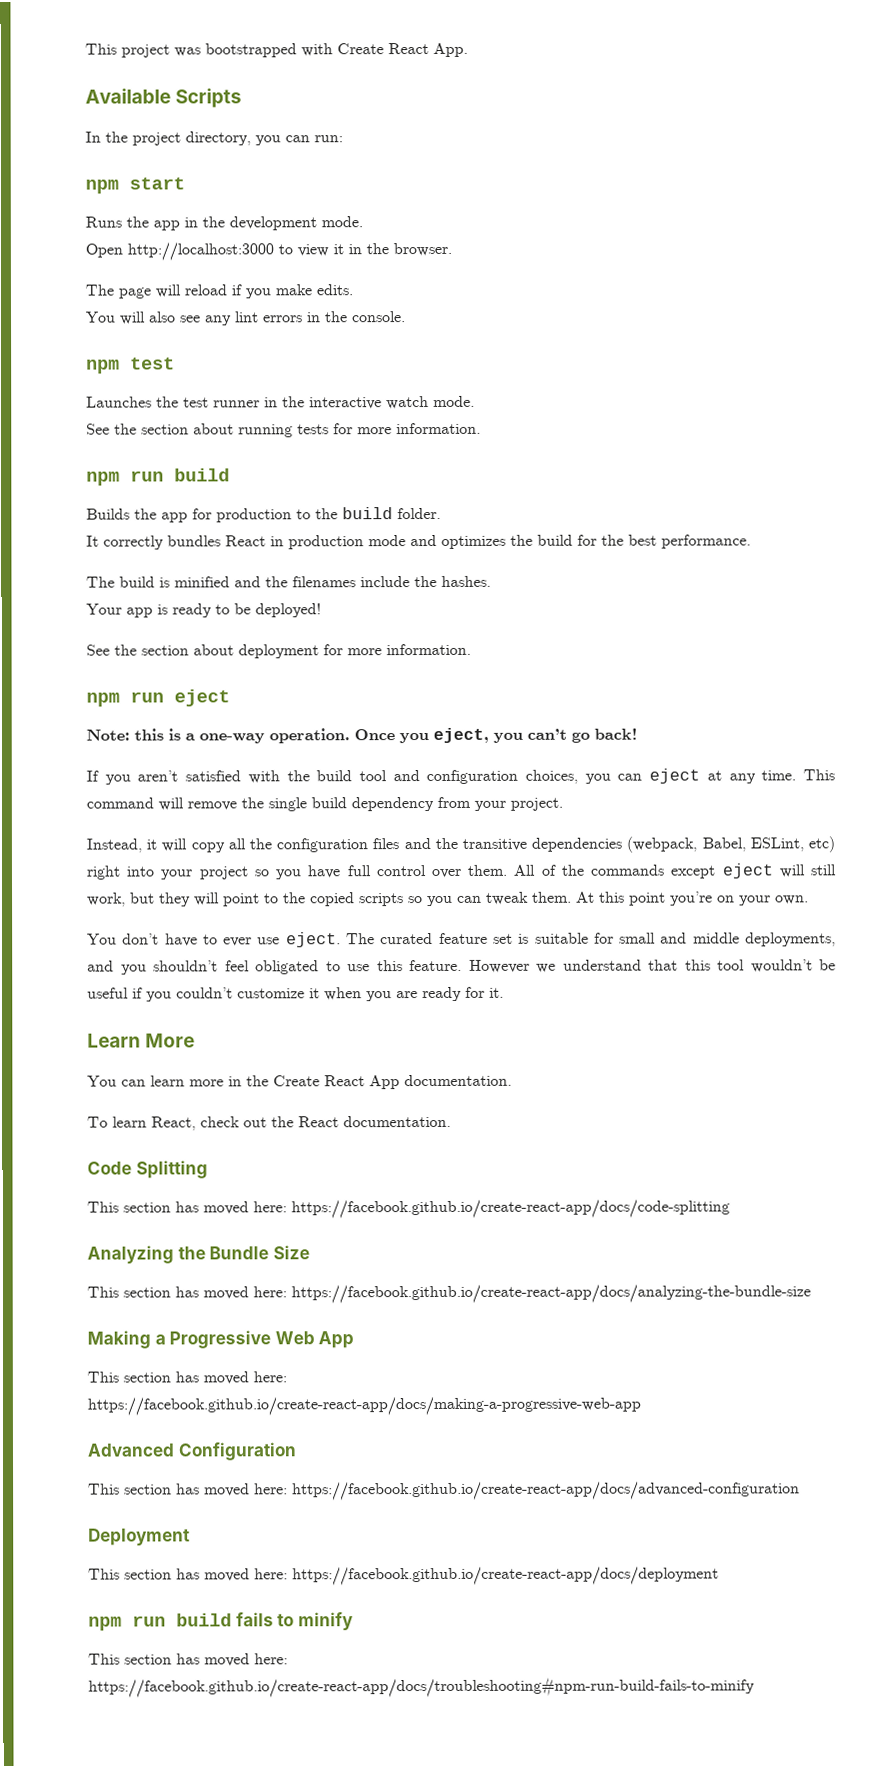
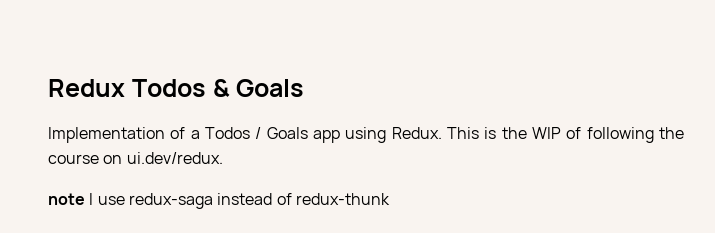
[85,42,468,58] [85,88,243,108] [85,131,343,146] [85,177,185,194] [85,216,363,231] [85,242,452,261] [85,284,353,299] [86,311,406,326] [86,357,175,374] [86,395,475,410] [86,422,481,438] [86,468,230,486] [86,507,441,523] [86,534,751,550] [86,575,491,588] [86,603,321,618] [86,643,471,659] [86,689,230,707] [86,727,638,744] [86,768,836,785] [86,796,563,812] [86,836,836,853] [86,863,836,880] [87,891,809,907] [87,932,836,948] [87,959,836,975] [87,986,504,1002] [87,1033,196,1048] [87,1074,512,1090] [87,1115,451,1131] [87,1160,208,1179] [87,1199,730,1219] [87,1245,310,1264] [87,1284,811,1304] [87,1330,355,1349] [87,1371,287,1385] [87,1396,641,1416] [87,1442,297,1461] [88,1481,800,1501] [88,1528,190,1546] [88,1566,719,1586] [88,1612,353,1631] [88,1653,288,1667] [88,1676,755,1698] This project was bootstrapped with Create React App. // Available Scripts // In the project directory, you can run: // npm start // Runs the app in the development mode. // Open http://localhost:3000 to view it in the browser. // The page will reload if you make edits. // You will also see any lint errors in the console. // npm test // Launches the test runner in the interactive watch mode. // See the section about running tests for more information. // npm run build // Builds the app for production to the build folder. // It correctly bundles React in production mode and optimizes the build for the best performance. // The build is minified and the filenames include the hashes. // Your app is ready to be deployed! // See the section about deployment for more information. // npm run eject // Note: this is a one-way operation. Once you eject, you can’t go back! // If you aren’t satisfied with the build tool and configuration choices, you can eject at any time. This command will remove the single build dependency from your project. // Instead, it will copy all the configuration files and the transitive dependencies (webpack, Babel, ESLint, etc) right into your project so you have full control over them. All of the commands except eject will still work, but they will point to the copied scripts so you can tweak them. At this point you’re on your own. // You don’t have to ever use eject. The curated feature set is suitable for small and middle deployments, and you shouldn’t feel obligated to use this feature. However we understand that this tool wouldn’t be useful if you couldn’t customize it when you are ready for it. // Learn More // You can learn more in the Create React App documentation. // To learn React, check out the React documentation. // Code Splitting // This section has moved here: https://facebook.github.io/create-react-app/docs/code-splitting // Analyzing the Bundle Size // This section has moved here: https://facebook.github.io/create-react-app/docs/analyzing-the-bundle-size // Making a Progressive Web App // This section has moved here: https://facebook.github.io/create-react-app/docs/making-a-progressive-web-app // Advanced Configuration // This section has moved here: https://facebook.github.io/create-react-app/docs/advanced-configuration // Deployment // This section has moved here: https://facebook.github.io/create-react-app/docs/deployment // npm run build fails to minify // This section has moved here: https://facebook.github.io/create-react-app/docs/troubleshooting#npm-run-build-fails-to-minify -> [48,79,305,97] [48,127,685,143] [48,152,223,164] [48,193,390,209] Redux Todos & Goals // Implementation of a Todos / Goals app using Redux. This is the WIP of following the course on ui.dev/redux. // note I use redux-saga instead of redux-thunk

